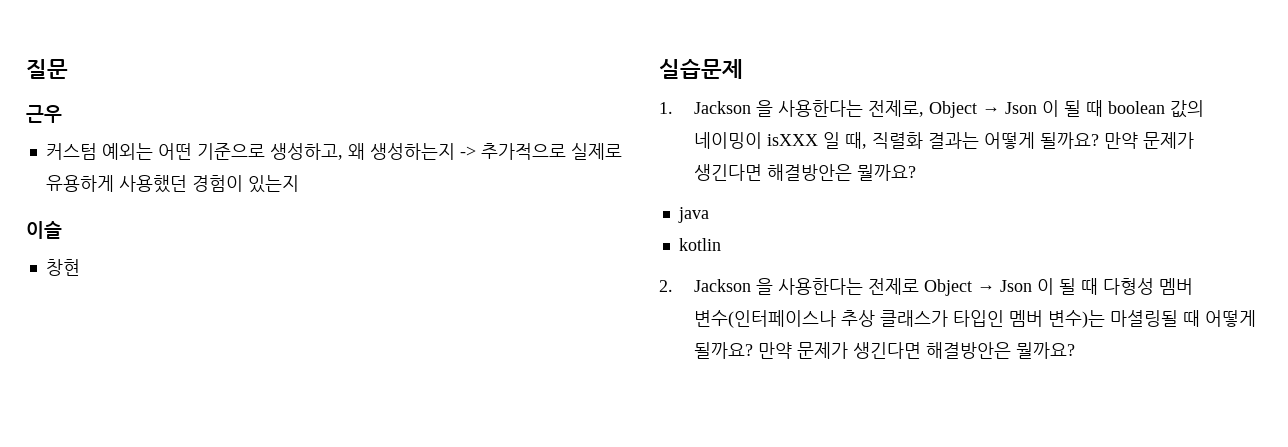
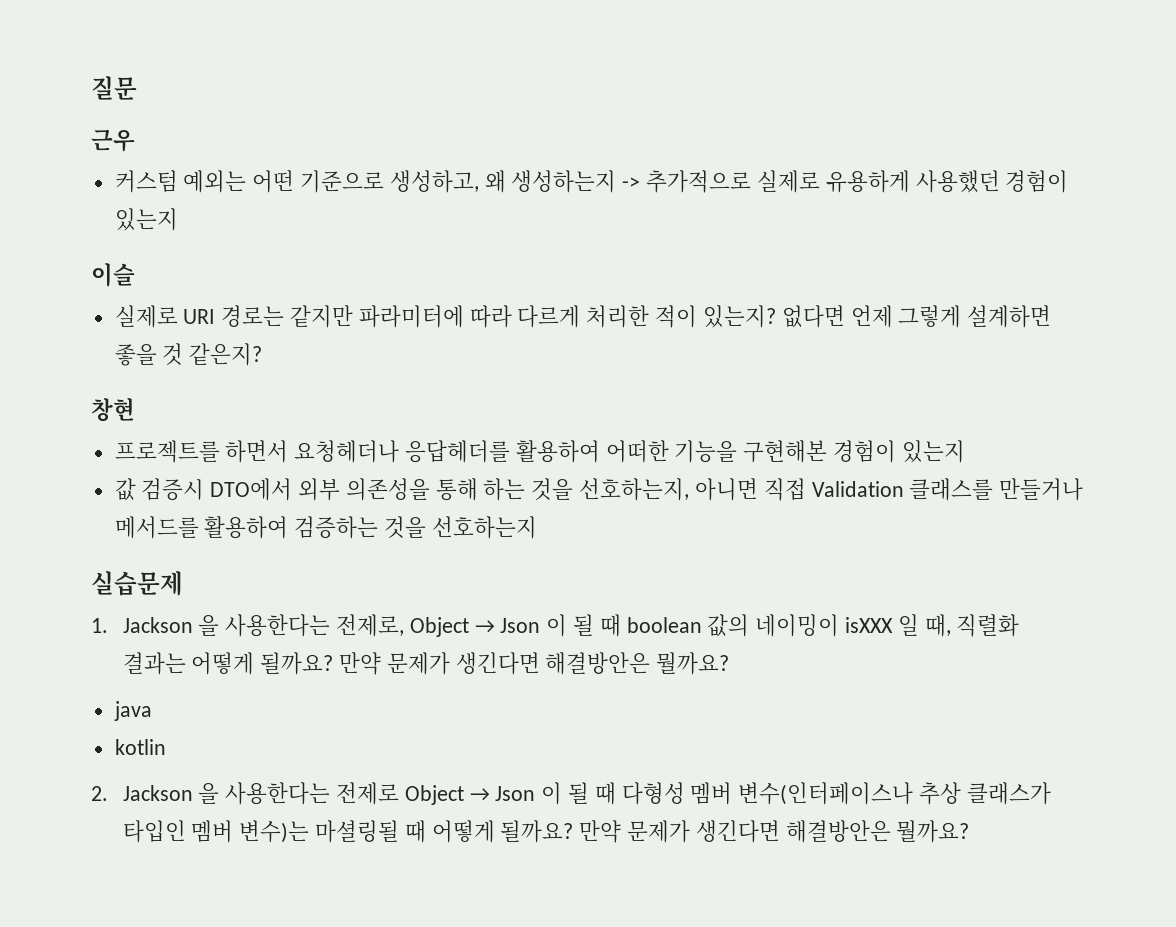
[45,259,80,276] 창현 -> [114,305,1052,328] [114,343,263,366] [91,398,135,422] [114,440,965,463] [114,478,1084,501] [114,516,537,539] 실제로 URI 경로는 같지만 파라미터에 따라 다르게 처리한 적이 있는지? 없다면 언제 그렇게 설계하면 좋을 것 같은지? // 창현 // 프로젝트를 하면서 요청헤더나 응답헤더를 활용하여 어떠한 기능을 구현해본 경험이 있는지 // 값 검증시 DTO에서 외부 의존성을 통해 하는 것을 선호하는지, 아니면 직접 Validation 클래스를 만들거나 메서드를 활용하여 검증하는 것을 선호하는지

